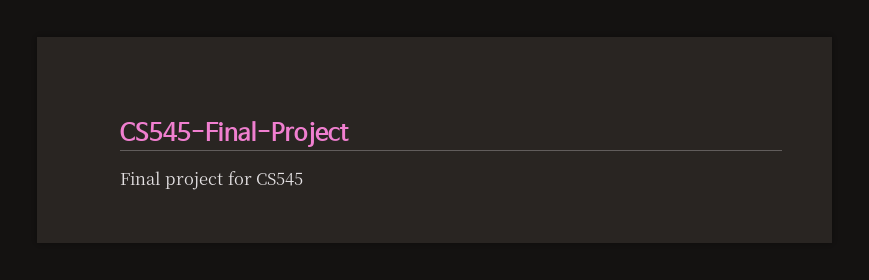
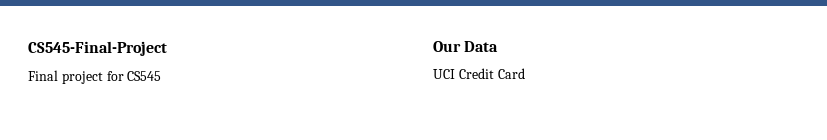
(304, 179) none -> [433,41,499,52] [433,68,525,79] // Our Data // UCI Credit Card

